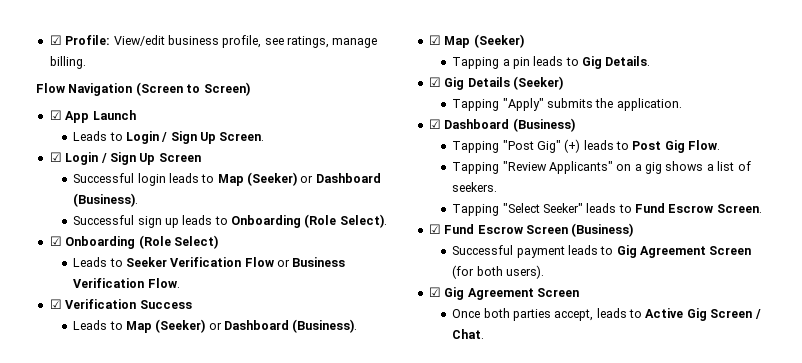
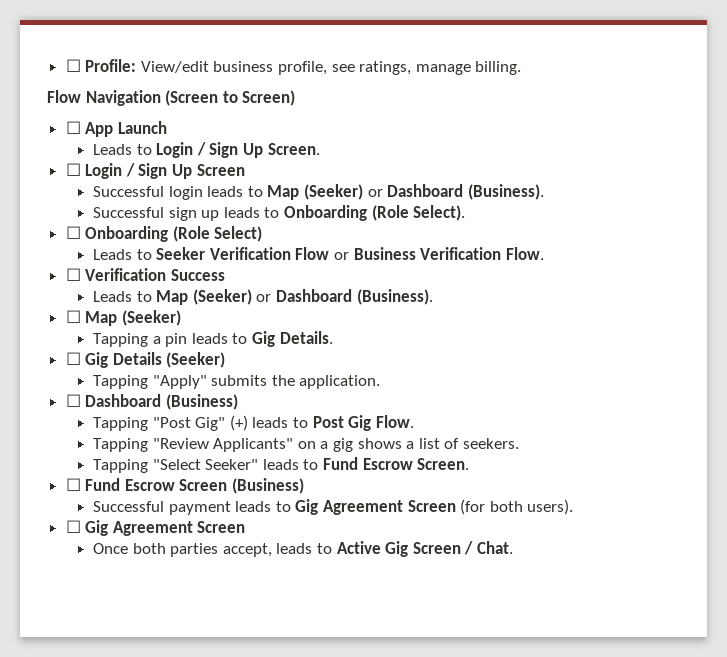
[49,35,62,45] ☑ -> [65,59,81,72] ☐
[49,110,62,120] ☑ -> [65,121,81,134] ☐
[49,152,62,162] ☑ -> [65,163,81,176] ☐
[49,236,62,246] ☑ -> [65,226,81,239] ☐
[49,299,62,309] ☑ -> [65,268,81,281] ☐
[428,35,441,45] ☑ -> [65,310,81,323] ☐
[428,77,441,87] ☑ -> [65,352,81,365] ☐
[428,119,441,129] ☑ -> [65,394,81,407] ☐
[428,224,441,234] ☑ -> [65,478,81,491] ☐
[428,287,441,297] ☑ -> [65,520,81,533] ☐

